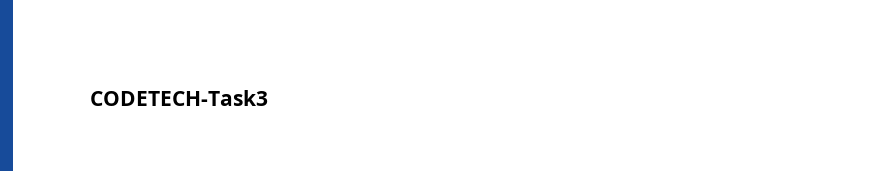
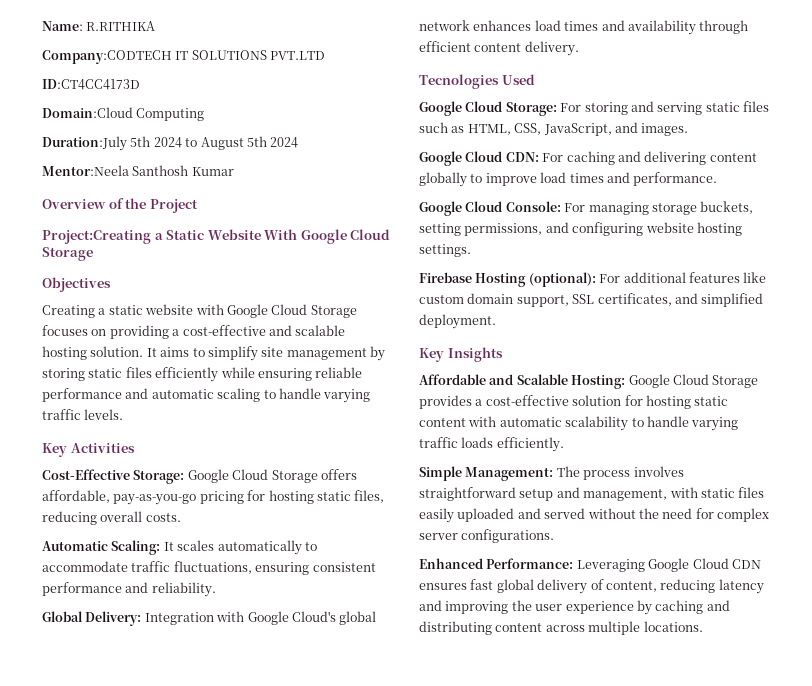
[90,90,268,106] CODETECH-Task3 -> [42,21,156,31] [42,50,326,64] [42,79,140,90] [42,107,205,121] [42,136,299,151] [42,165,234,176] [42,198,198,213] [42,229,391,244] [42,247,93,261] [42,277,111,292] [42,304,357,318] [42,325,346,339] [42,346,385,361] [42,367,363,382] [42,388,371,403] [42,409,124,420] [42,443,135,457] [42,469,357,484] [42,490,385,505] [42,511,181,525] [42,540,317,555] [42,561,376,575] [42,582,216,597] [42,611,377,626] [419,20,749,35] [419,41,579,56] [419,74,535,89] [419,101,769,116] [419,122,689,136] [419,151,757,166] [419,172,718,187] [419,201,754,216] [419,222,742,236] [419,244,471,257] [419,272,767,287] [419,293,764,307] [419,314,496,329] [419,347,503,362] [419,374,759,389] [419,395,729,409] [419,416,739,431] [419,437,564,452] [419,466,684,481] [419,487,765,501] [419,508,769,523] [419,529,555,543] [419,558,761,572] [419,579,764,594] [419,600,730,615] [419,621,703,635] Name: R.RITHIKA // Company:CODTECH IT SOLUTIONS PVT.LTD // ID:CT4CC4173D // Domain:Cloud Computing // Duration:July 5th 2024 to August 5th 2024 // Mentor:Neela Santhosh Kumar // Overview of the Project // Project:Creating a Static Website With Google Cloud Storage // Objectives // Creating a static website with Google Cloud Storage focuses on providing a cost-effective and scalable hosting solution. It aims to simplify site management by storing static files efficiently while ensuring reliable performance and automatic scaling to handle varying traffic levels. // Key Activities // Cost-Effective Storage: Google Cloud Storage offers affordable, pay-as-you-go pricing for hosting static files, reducing overall costs. // Automatic Scaling: It scales automatically to accommodate traffic fluctuations, ensuring consistent performance and reliability. // Global Delivery: Integration with Google Cloud's global network enhances load times and availability through efficient content delivery. // Tecnologies Used // Google Cloud Storage: For storing and serving static files such as HTML, CSS, JavaScript, and images. // Google Cloud CDN: For caching and delivering content globally to improve load times and performance. // Google Cloud Console: For managing storage buckets, setting permissions, and configuring website hosting settings. // Firebase Hosting (optional): For additional features like custom domain support, SSL certificates, and simplified deployment. // Key Insights // Affordable and Scalable Hosting: Google Cloud Storage provides a cost-effective solution for hosting static content with automatic scalability to handle varying traffic loads efficiently. // Simple Management: The process involves straightforward setup and management, with static files easily uploaded and served without the need for complex server configurations. // Enhanced Performance: Leveraging Google Cloud CDN ensures fast global delivery of content, reducing latency and improving the user experience by caching and distributing content across multiple locations.

